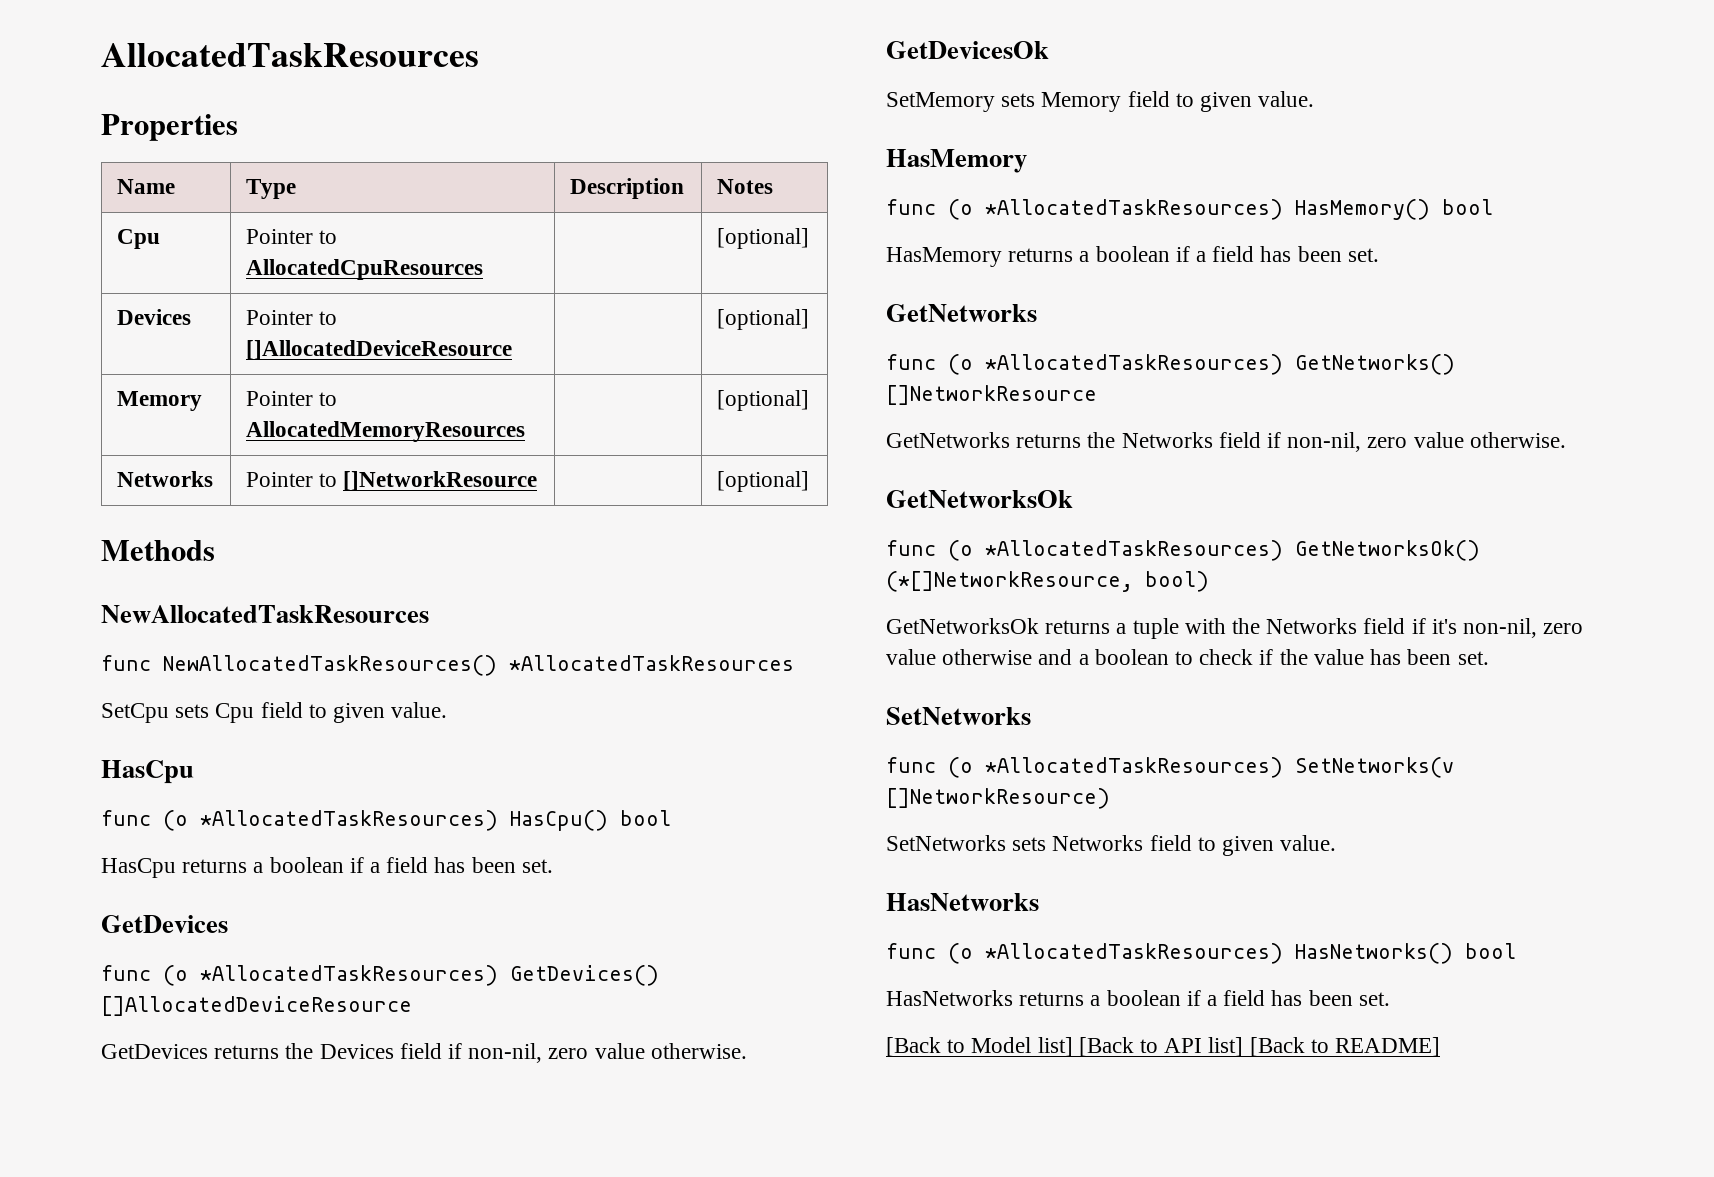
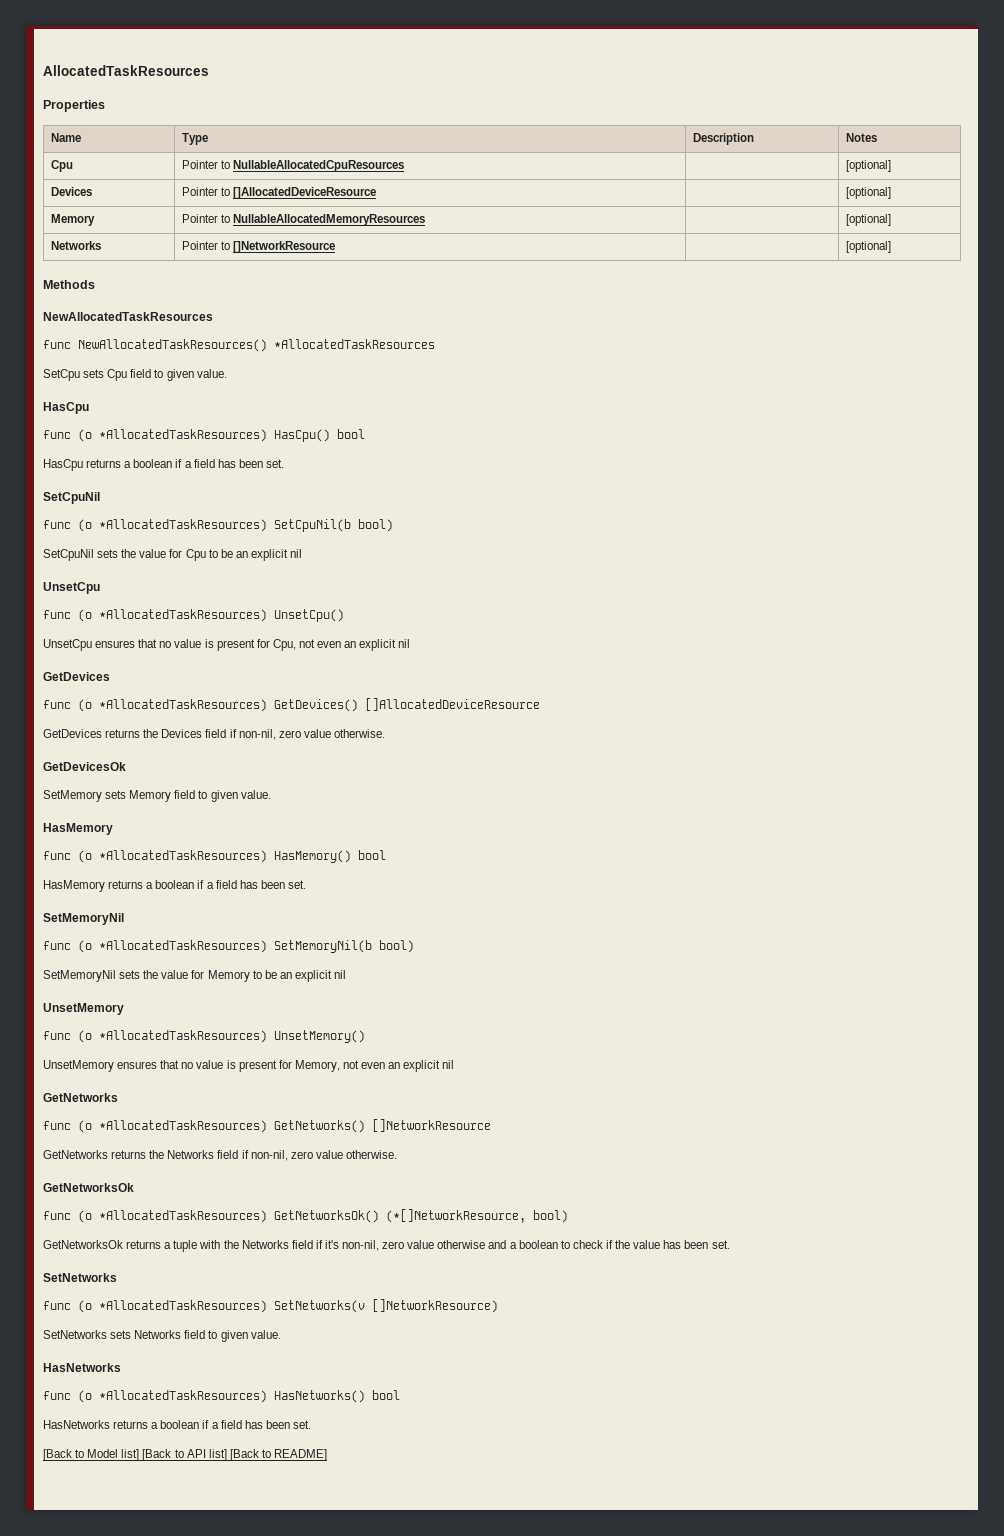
[246,259,484,280] AllocatedCpuResources -> [233,160,405,172] NullableAllocatedCpuResources
[246,421,526,442] AllocatedMemoryResources -> [233,214,426,226] NullableAllocatedMemoryResources
(553, 866) none -> [43,492,100,504] [43,519,393,532] [43,549,303,561] [43,582,100,594] [43,609,344,622] [43,639,411,651] // SetCpuNil // func (o *AllocatedTaskResources) SetCpuNil(b bool) // SetCpuNil sets the value for Cpu to be an explicit nil // UnsetCpu // func (o *AllocatedTaskResources) UnsetCpu() // UnsetCpu ensures that no value is present for Cpu, not even an explicit nil
(1379, 255) none -> [43,913,124,925] [43,940,414,953] [43,970,347,982] [43,1003,124,1015] [43,1030,365,1043] [43,1060,455,1072] // SetMemoryNil // func (o *AllocatedTaskResources) SetMemoryNil(b bool) // SetMemoryNil sets the value for Memory to be an explicit nil // UnsetMemory // func (o *AllocatedTaskResources) UnsetMemory() // UnsetMemory ensures that no value is present for Memory, not even an explicit nil

